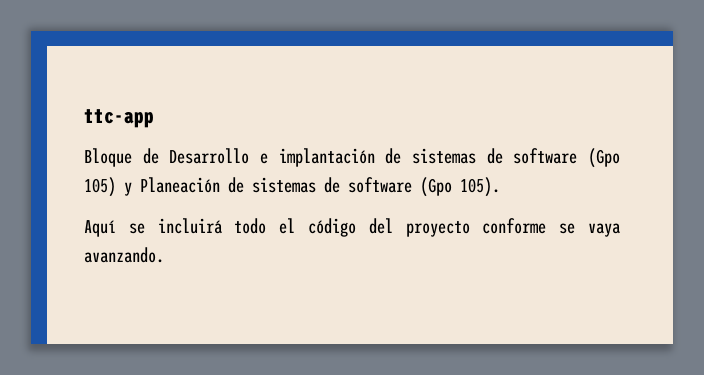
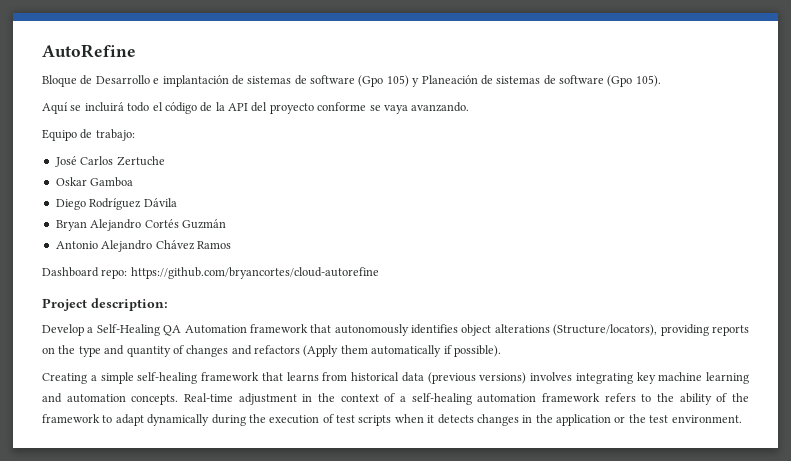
[84,109,154,128] ttc-app -> [42,44,136,58] AutoRefine
(356, 227) none -> [200,102,248,112] de la API
(164, 255) none -> [42,129,135,141] [54,156,165,167] [55,177,134,187] [55,198,177,210] [55,219,226,231] [55,240,231,252] [42,267,379,279] [42,298,168,311] [42,324,749,336] [42,345,501,357] [42,372,749,384] [42,393,749,405] [42,414,742,426] // Equipo de trabajo: // José Carlos Zertuche // Oskar Gamboa // Diego Rodríguez Dávila // Bryan Alejandro Cortés Guzmán // Antonio Alejandro Chávez Ramos // Dashboard repo: https://github.com/bryancortes/cloud-autorefine // Project description: // Develop a Self-Healing QA Automation framework that autonomously identifies object alterations (Structure/locators), providing reports on the type and quantity of changes and refactors (Apply them automatically if possible). // Creating a simple self-healing framework that learns from historical data (previous versions) involves integrating key machine learning and automation concepts. Real-time adjustment in the context of a self-healing automation framework refers to the ability of the framework to adapt dynamically during the execution of test scripts when it detects changes in the application or the test environment.

